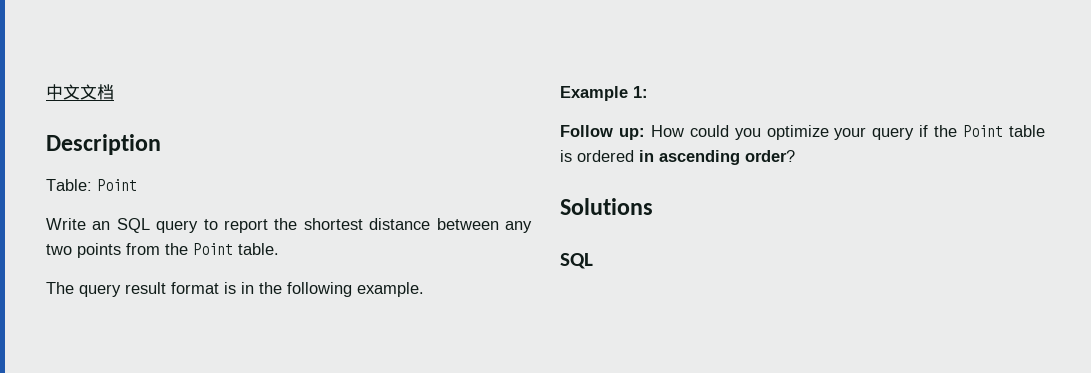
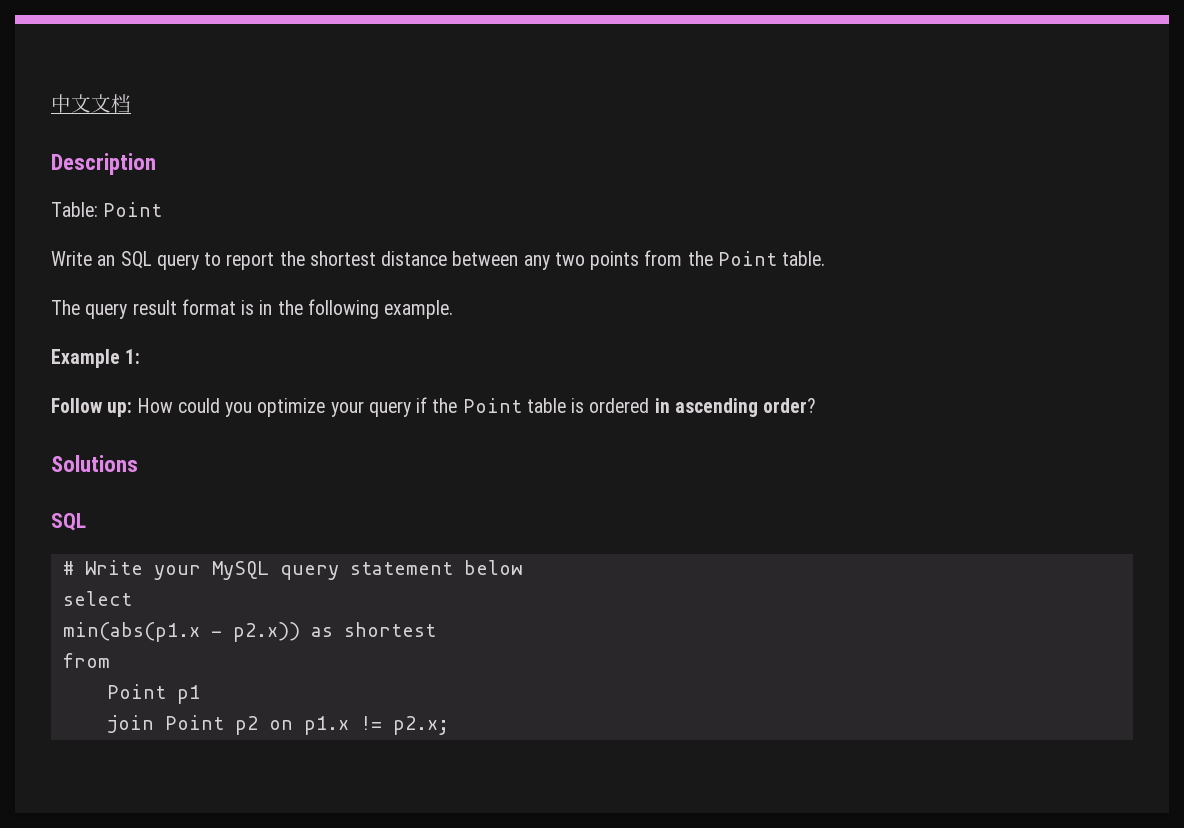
(593, 261) none -> [62,560,522,580] [62,591,132,606] [62,622,436,642] [62,653,110,668] [106,684,200,704] [106,715,449,735] // # Write your MySQL query statement below // select // min(abs(p1.x - p2.x)) as shortest // from // Point p1 // join Point p2 on p1.x != p2.x;

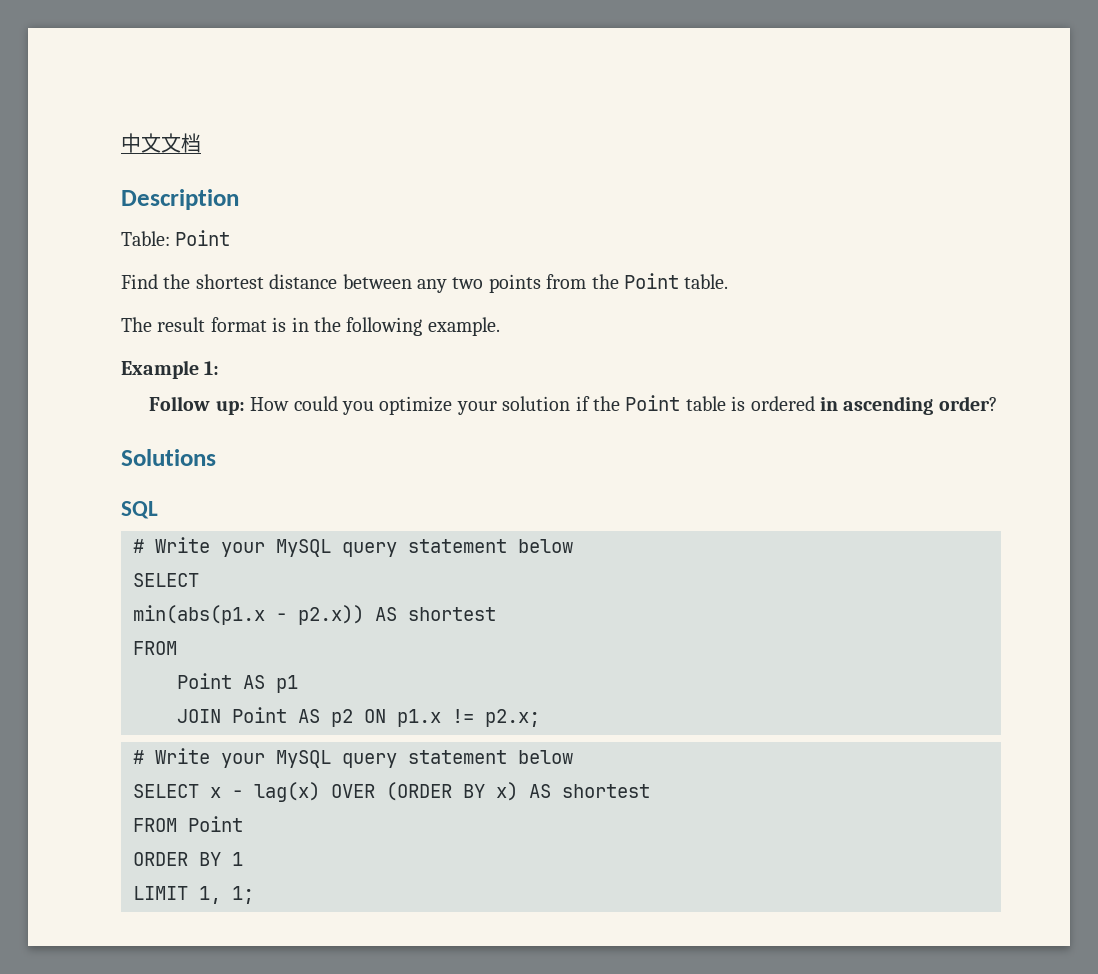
[51,251,275,270] Write an SQL query to report -> [121,274,158,289] Find
[85,303,128,319] query -> (152, 324) none
[368,401,411,417] query -> [502,396,571,411] solution
[62,591,132,606] select -> [133,573,199,587] SELECT
[310,622,436,637] [62,653,110,668] [106,684,166,699] as shortest // from // Point -> [375,607,496,621] [133,641,177,655] [177,673,265,689] AS shortest // FROM // Point AS
[106,715,449,735] join Point p2 on p1.x != p2.x; -> [177,707,540,727] [133,748,573,768] [133,782,650,802] [133,816,243,832] [133,852,243,866] [133,886,254,904] JOIN Point AS p2 ON p1.x != p2.x; // # Write your MySQL query statement below // SELECT x - lag(x) OVER (ORDER BY x) AS shortest // FROM Point // ORDER BY 1 // LIMIT 1, 1;

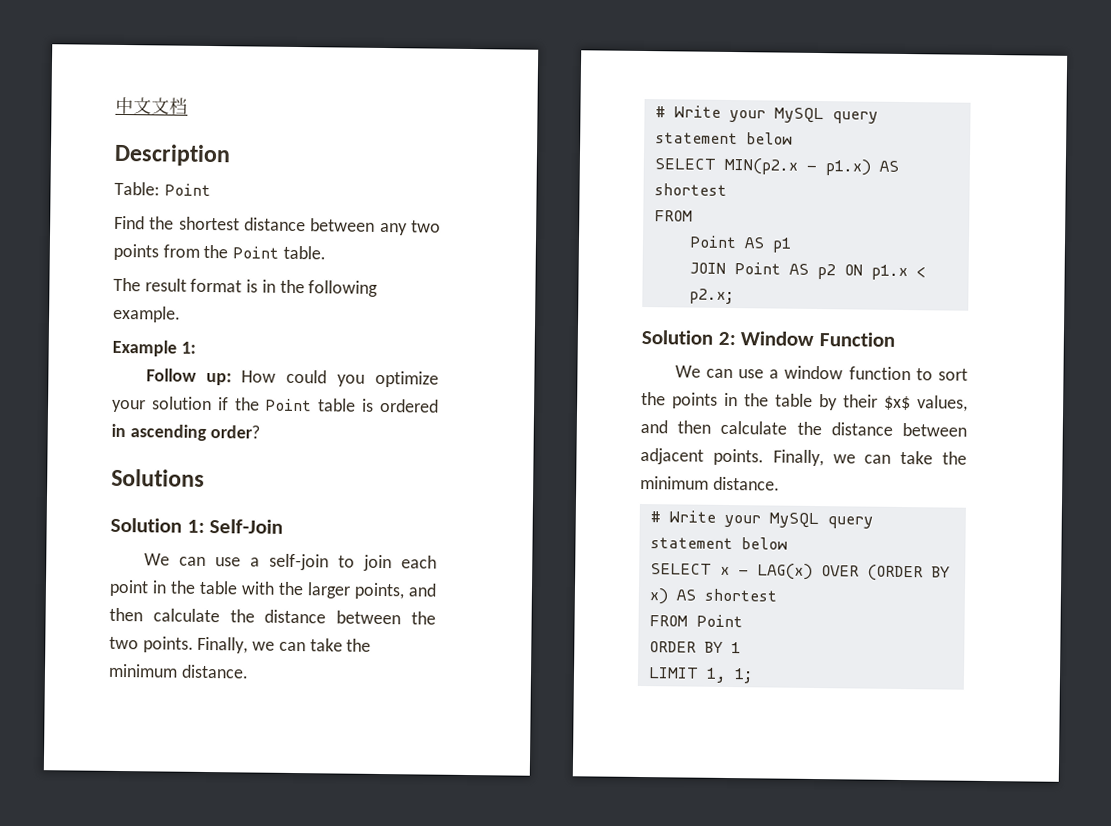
[121,501,158,519] [133,537,573,557] [133,573,199,587] [133,605,364,625] SQL // # Write your MySQL query statement below // SELECT // min(abs(p1.x - p2.x)) -> [110,517,284,534] [143,553,437,572] [109,579,437,600] [109,607,437,625] [109,636,372,654] [108,663,249,679] [654,105,878,124] [654,132,793,145] [653,157,871,176] Solution 1: Self-Join // We can use a self-join to join each point in the table with the larger points, and then calculate the distance between the two points. Finally, we can take the minimum distance. // # Write your MySQL query statement below // SELECT MIN(p2.x - p1.x)
[452,709,474,723] != -> [915,266,926,278] <
(540, 718) none -> [641,329,895,347] [674,365,968,381] [641,391,968,412] [640,419,967,437] [640,447,967,467] [640,475,780,491] // Solution 2: Window Function // We can use a window function to sort the points in the table by their $x$ values, and then calculate the distance between adjacent points. Finally, we can take the minimum distance.
[254,782,320,802] lag(x) -> [756,563,813,580] LAG(x)

